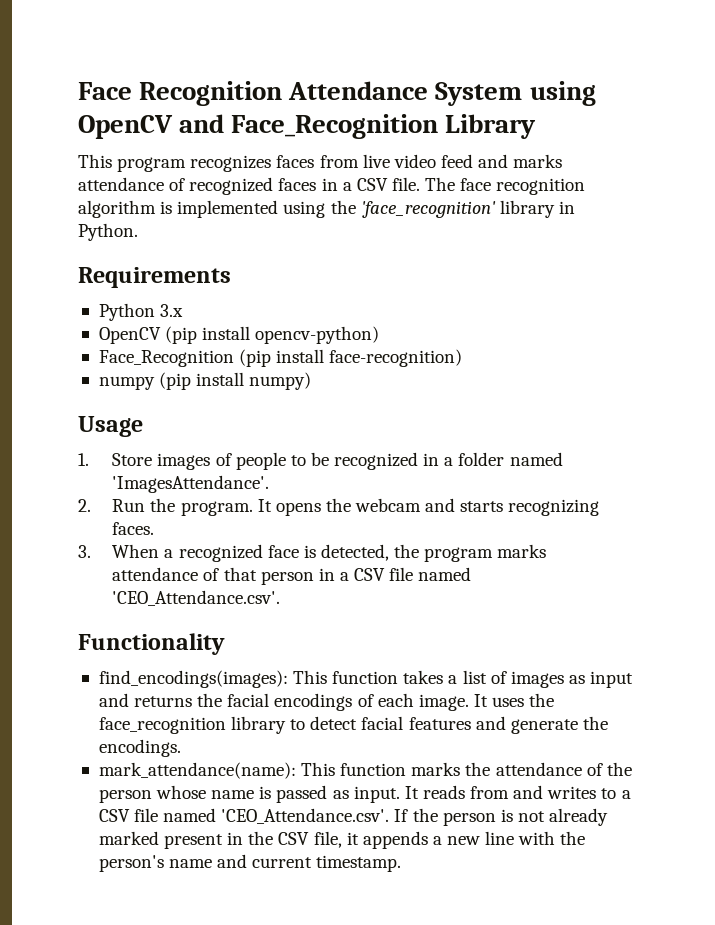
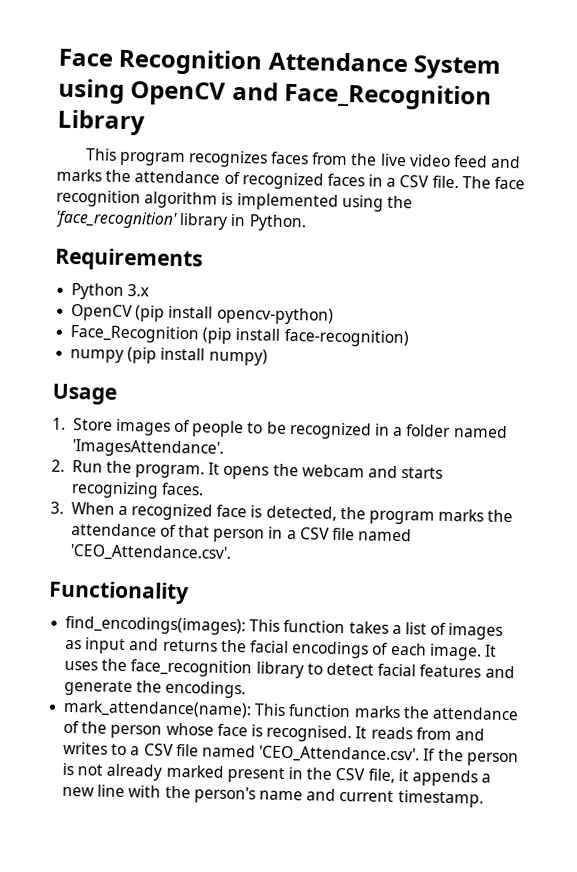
(359, 161) none -> [350,153,378,166] the
(563, 161) none -> [105,169,132,183] the
(547, 551) none -> [487,509,514,523] the
[211,785,400,803] name is passed as input. -> [216,723,353,743] face is recognised.

